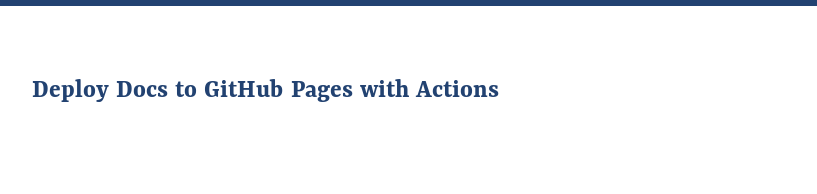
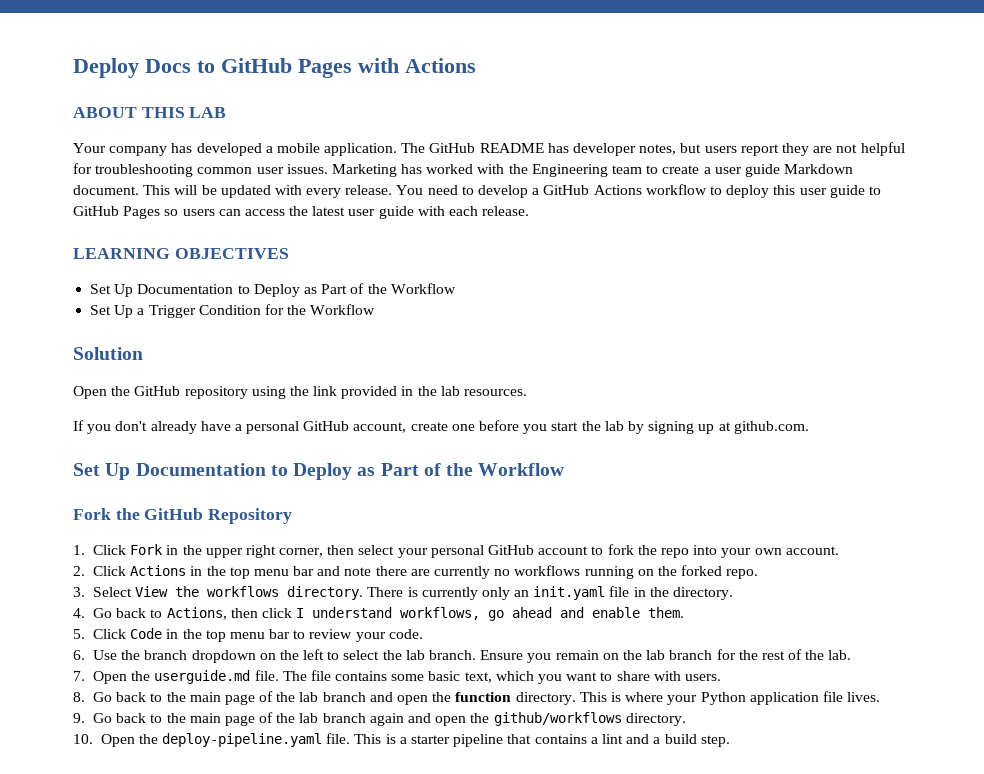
(499, 88) none -> [73,107,227,118] [73,142,905,156] [73,163,854,177] [73,184,881,198] [73,206,530,219] [73,248,289,259] [90,283,456,297] [90,304,376,318] [73,347,143,360] [73,386,528,399] [73,420,809,434] [73,463,565,480] [73,508,293,524] [73,544,839,558] [73,565,759,579] [73,586,734,600] [73,607,685,621] [73,628,423,642] [73,649,852,663] [73,670,721,684] [73,691,881,705] [73,712,686,726] [73,733,730,747] // ABOUT THIS LAB // Your company has developed a mobile application. The GitHub README has developer notes, but users report they are not helpful for troubleshooting common user issues. Marketing has worked with the Engineering team to create a user guide Markdown document. This will be updated with every release. You need to develop a GitHub Actions workflow to deploy this user guide to GitHub Pages so users can access the latest user guide with each release. // LEARNING OBJECTIVES // Set Up Documentation to Deploy as Part of the Workflow // Set Up a Trigger Condition for the Workflow // Solution // Open the GitHub repository using the link provided in the lab resources. // If you don't already have a personal GitHub account, create one before you start the lab by signing up at github.com. // Set Up Documentation to Deploy as Part of the Workflow // Fork the GitHub Repository // 1. Click Fork in the upper right corner, then select your personal GitHub account to fork the repo into your own account. // 2. Click Actions in the top menu bar and note there are currently no workflows running on the forked repo. // 3. Select View the workflows directory. There is currently only an init.yaml file in the directory. // 4. Go back to Actions, then click I understand workflows, go ahead and enable them. // 5. Click Code in the top menu bar to review your code. // 6. Use the branch dropdown on the left to select the lab branch. Ensure you remain on the lab branch for the rest of the lab. // 7. Open the userguide.md file. The file contains some basic text, which you want to share with users. // 8. Go back to the main page of the lab branch and open the function directory. This is where your Python application file lives. // 9. Go back to the main page of the lab branch again and open the github/workflows directory. // 10. Open the deploy-pipeline.yaml file. This is a starter pipeline that contains a lint and a build step.

